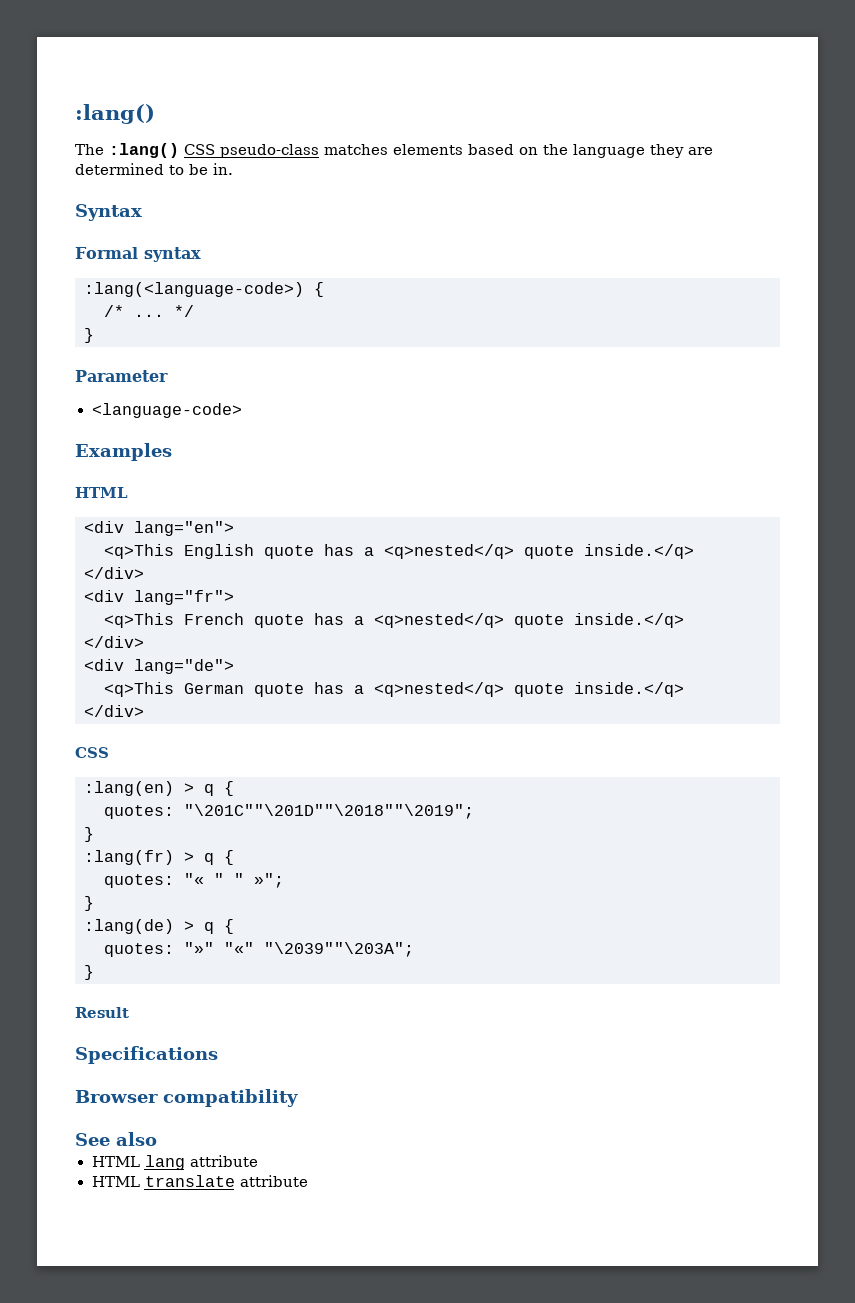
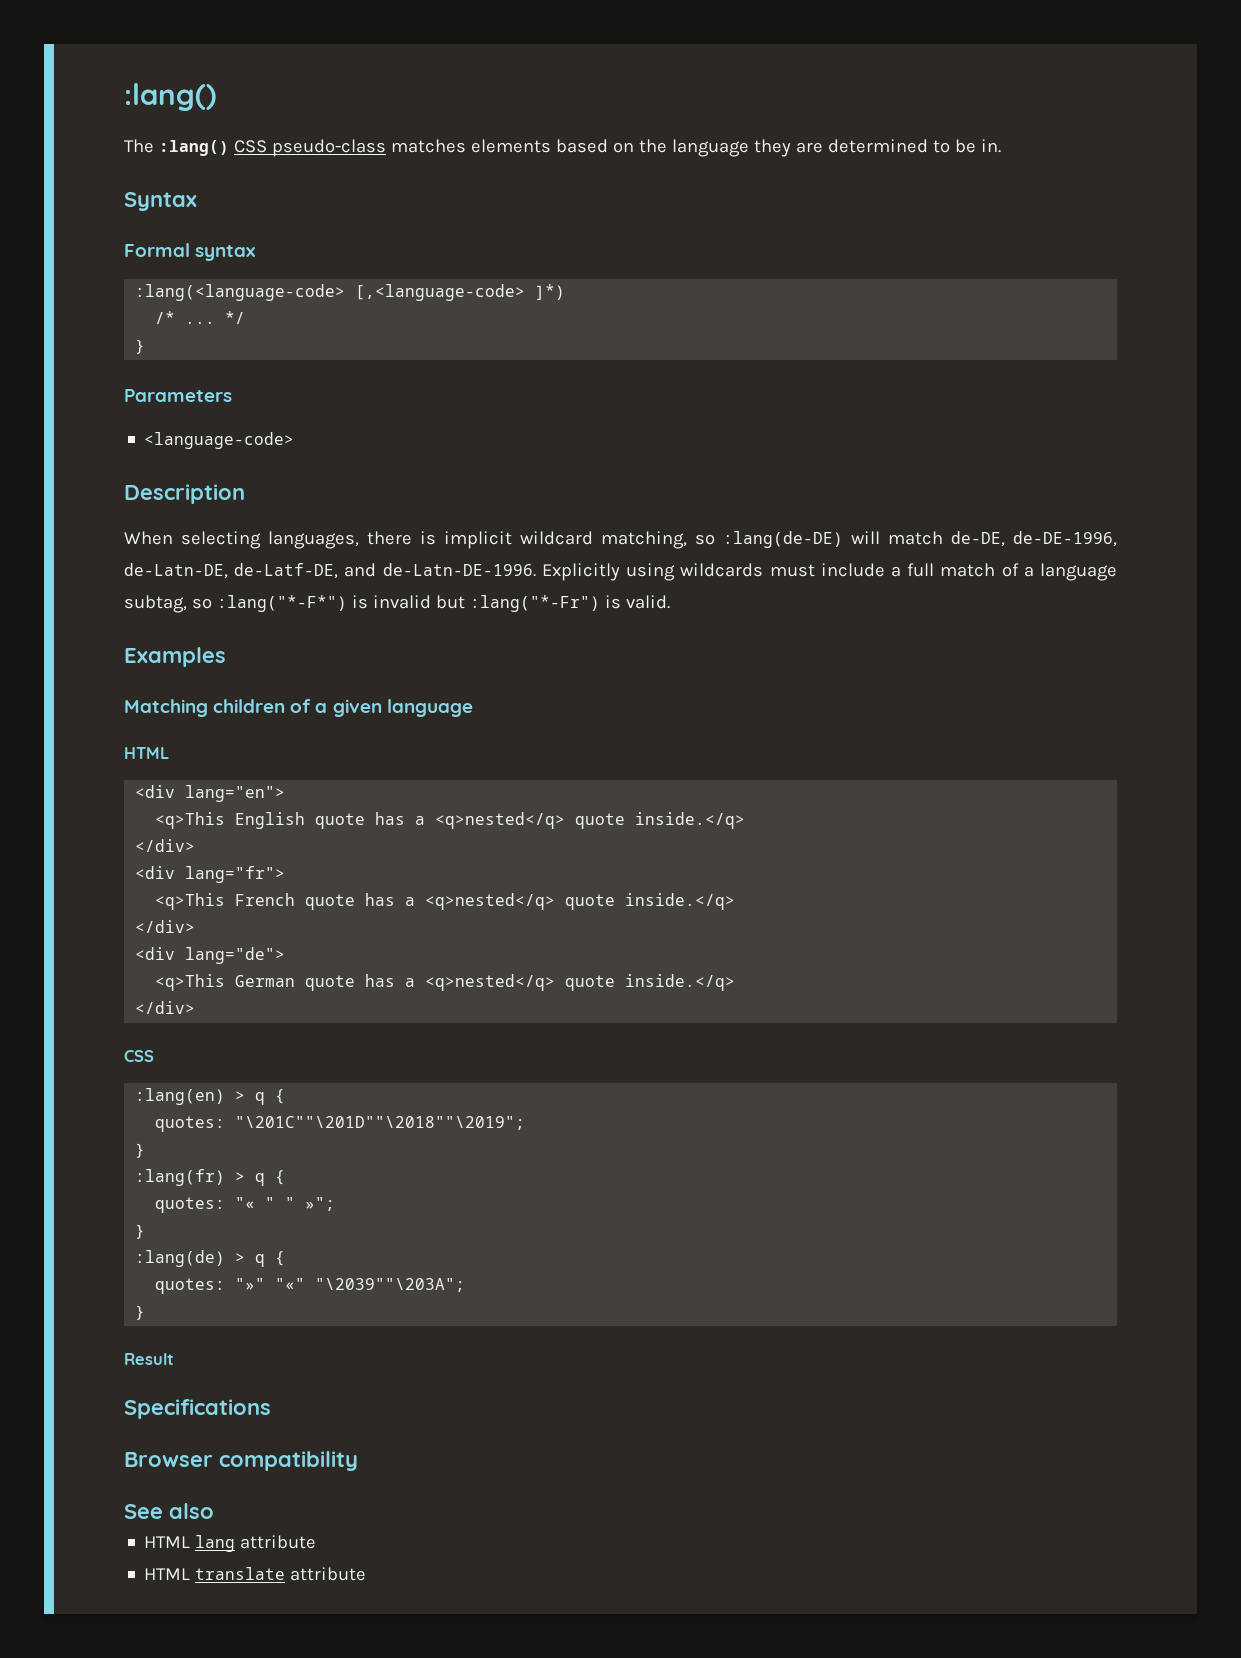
[84,282,324,297] :lang(<language-code>) { -> [135,284,566,301] :lang(<language-code> [,<language-code> ]*)
[75,370,168,382] Parameter -> [124,389,232,402] Parameters
[75,443,172,461] Examples -> [124,484,245,504] [124,531,1117,549] [124,563,1117,581] [124,595,670,613] [124,647,226,667] [124,699,473,717] Description // When selecting languages, there is implicit wildcard matching, so :lang(de-DE) will match de-DE, de-DE-1996, de-Latn-DE, de-Latf-DE, and de-Latn-DE-1996. Explicitly using wildcards must include a full match of a language subtag, so :lang("*-F*") is invalid but :lang("*-Fr") is valid. // Examples // Matching children of a given language

